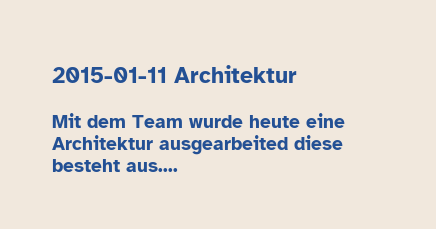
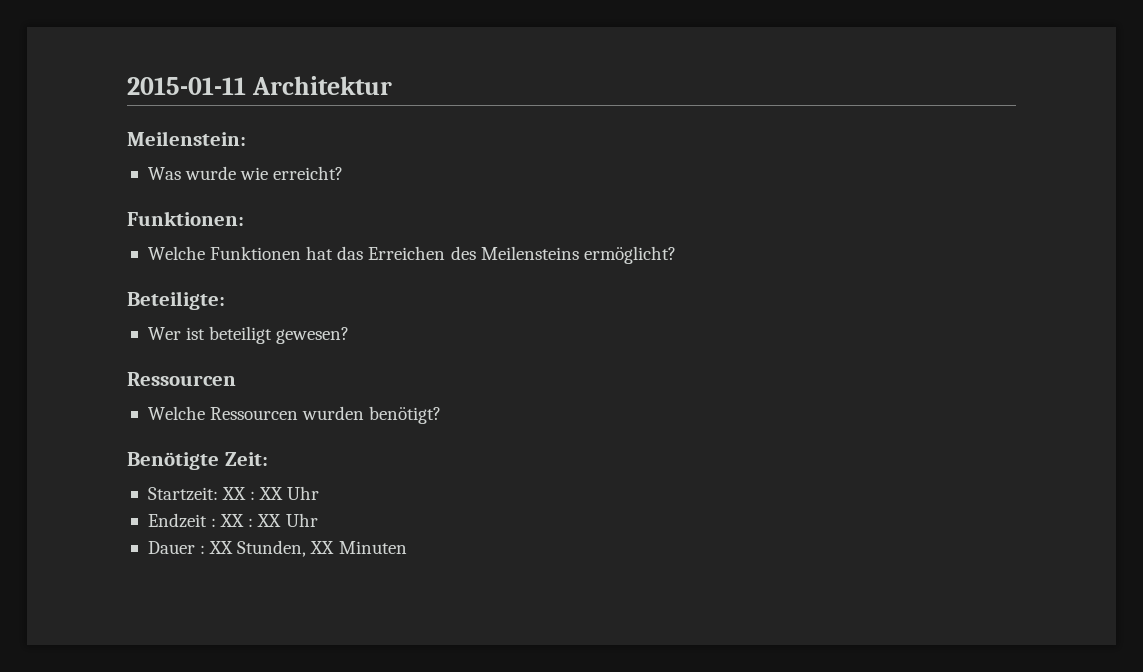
[52,113,345,128] [52,135,343,155] [52,159,178,172] Mit dem Team wurde heute eine Architektur ausgearbeited diese besteht aus.... -> [127,131,246,146] [147,166,344,180] [127,211,244,226] [147,246,676,264] [127,291,225,310] [147,326,350,344] [127,372,236,386] [147,406,442,424] [127,452,268,470] [147,486,320,501] [147,513,318,528] [147,540,407,557] Meilenstein: // Was wurde wie erreicht? // Funktionen: // Welche Funktionen hat das Erreichen des Meilensteins ermöglicht? // Beteiligte: // Wer ist beteiligt gewesen? // Ressourcen // Welche Ressourcen wurden benötigt? // Benötigte Zeit: // Startzeit: XX : XX Uhr // Endzeit : XX : XX Uhr // Dauer : XX Stunden, XX Minuten

